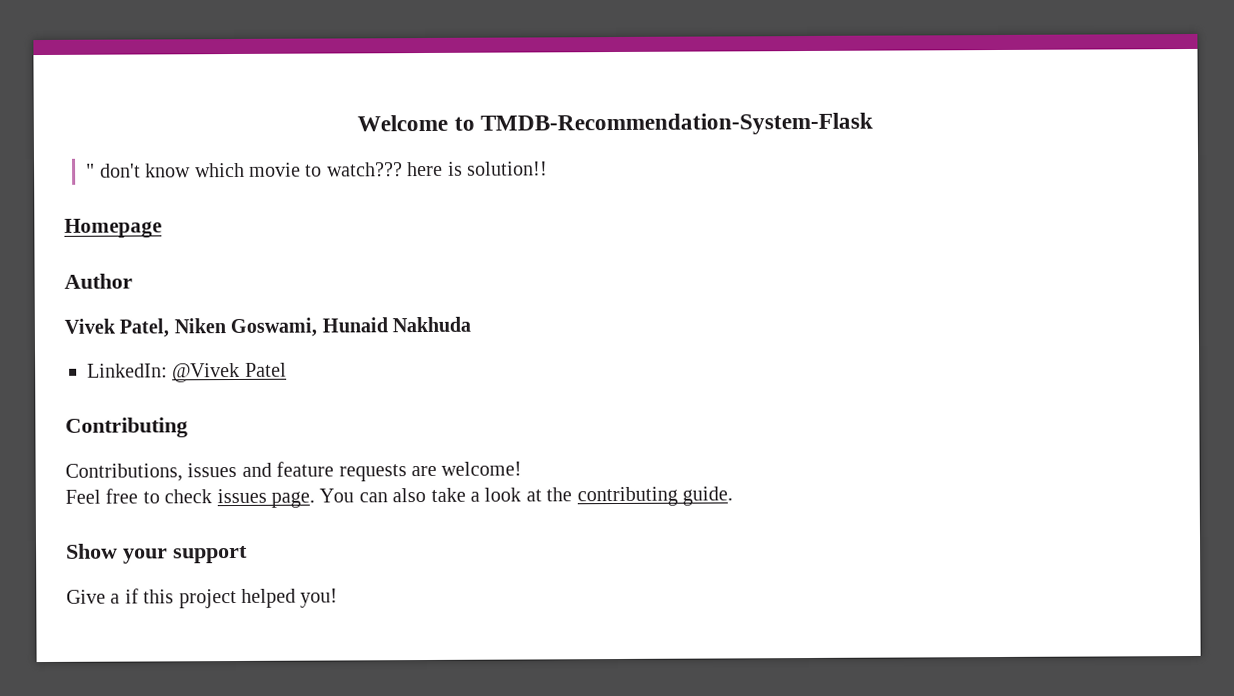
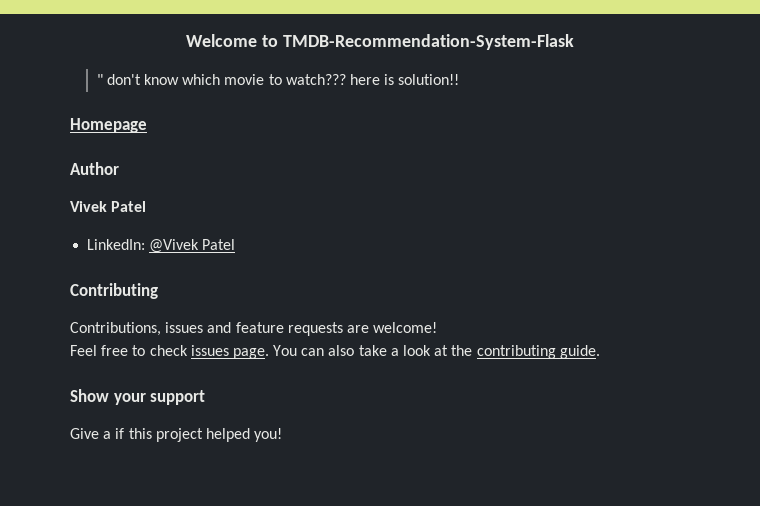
[119,316,471,338] Patel, Niken Goswami, Hunaid Nakhuda -> [111,201,147,212] Patel

